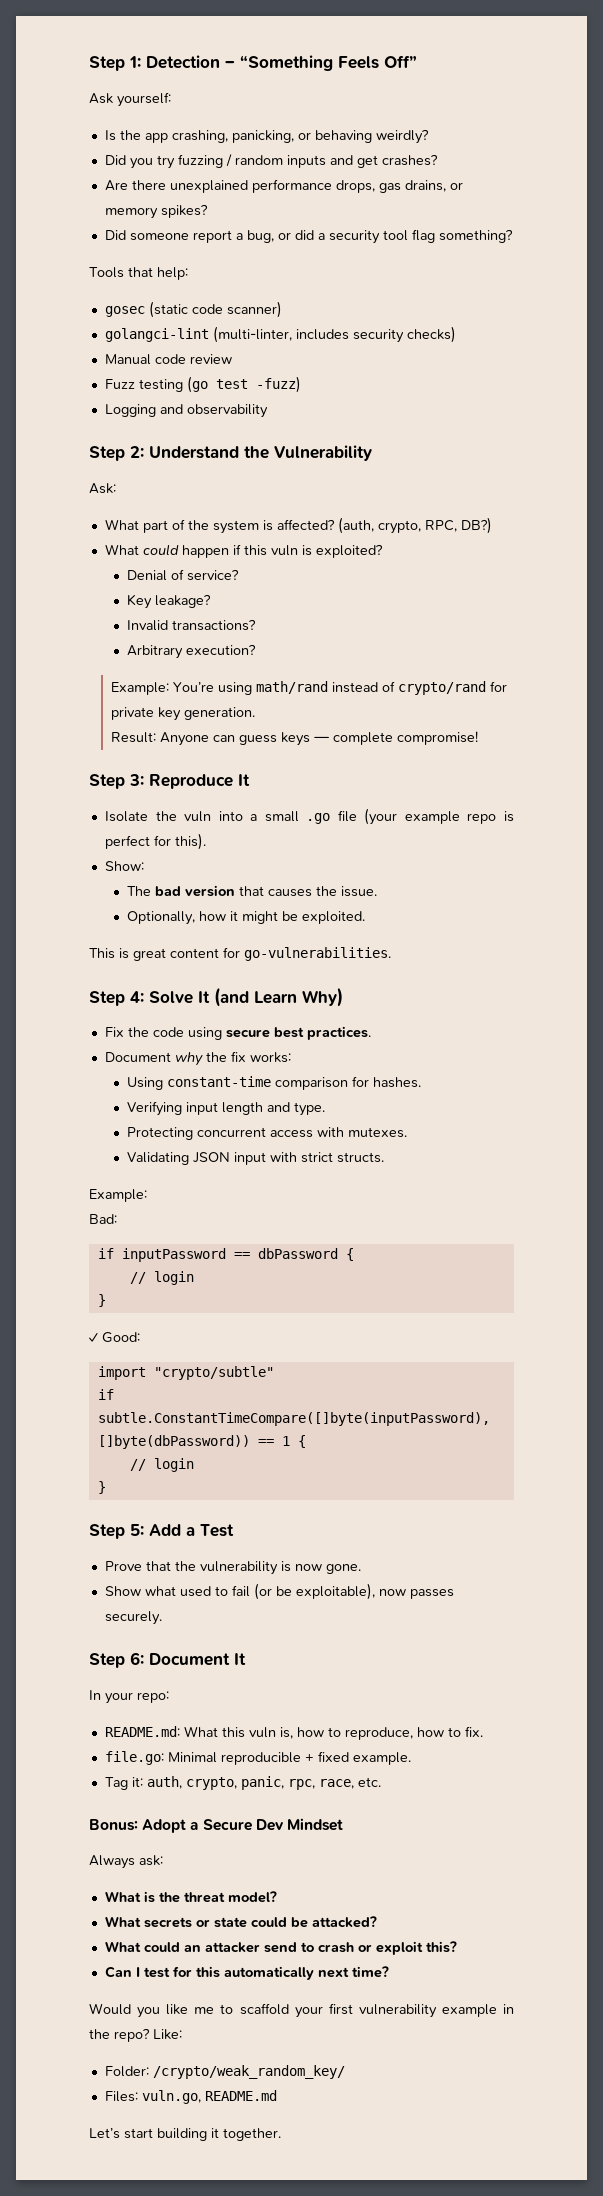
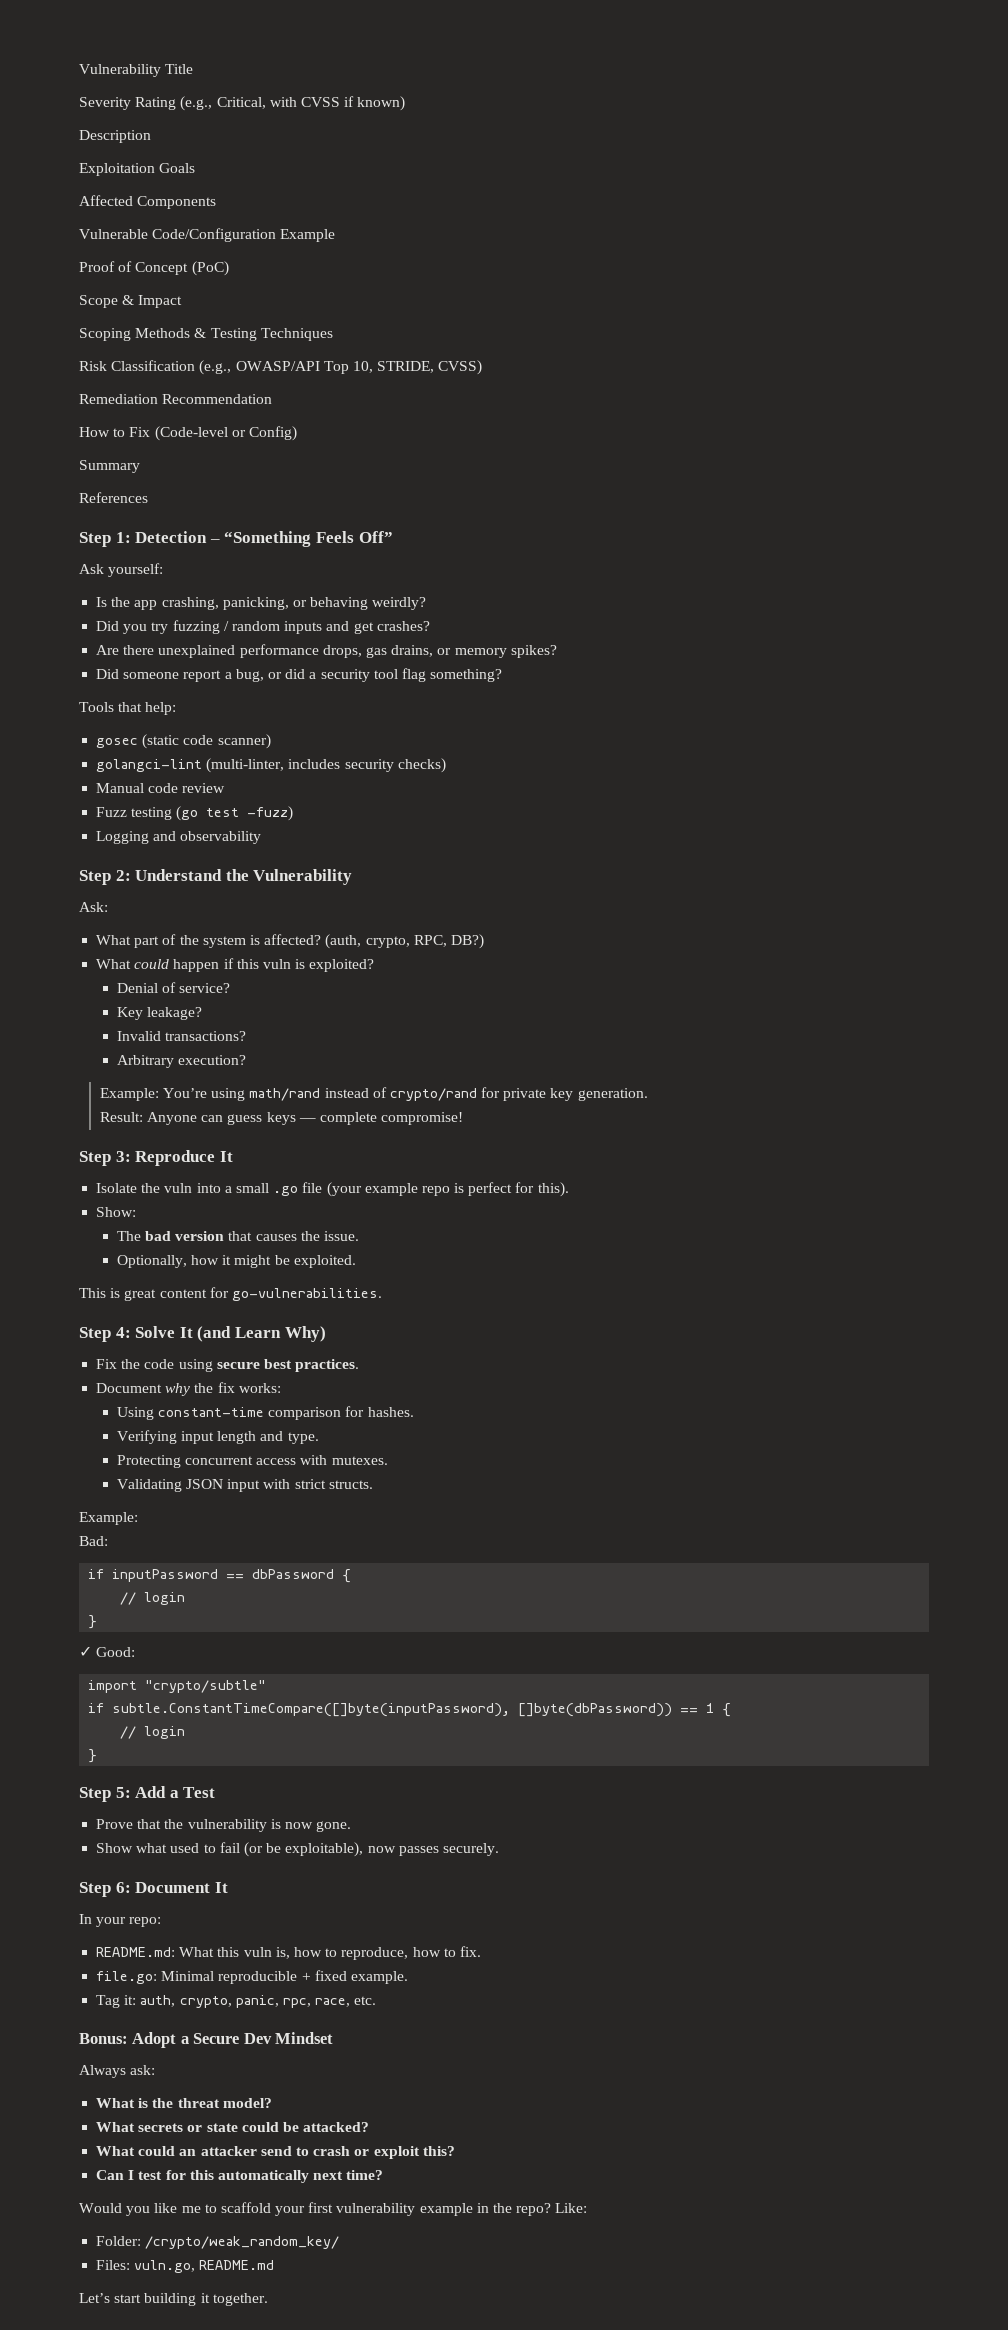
(89, 63) none -> [79,64,194,77] [79,96,406,111] [79,130,151,143] [79,163,196,176] [79,195,217,209] [79,228,336,242] [79,261,229,276] [79,295,183,308] [79,328,333,341] [79,360,483,375] [79,394,273,404] [79,426,297,441] [79,460,140,473] [79,492,148,503] Vulnerability Title // Severity Rating (e.g., Critical, with CVSS if known) // Description // Exploitation Goals // Affected Components // Vulnerable Code/Configuration Example // Proof of Concept (PoC) // Scope & Impact // Scoping Methods & Testing Techniques // Risk Classification (e.g., OWASP/API Top 10, STRIDE, CVSS) // Remediation Recommendation // How to Fix (Code-level or Config) // Summary // References //

